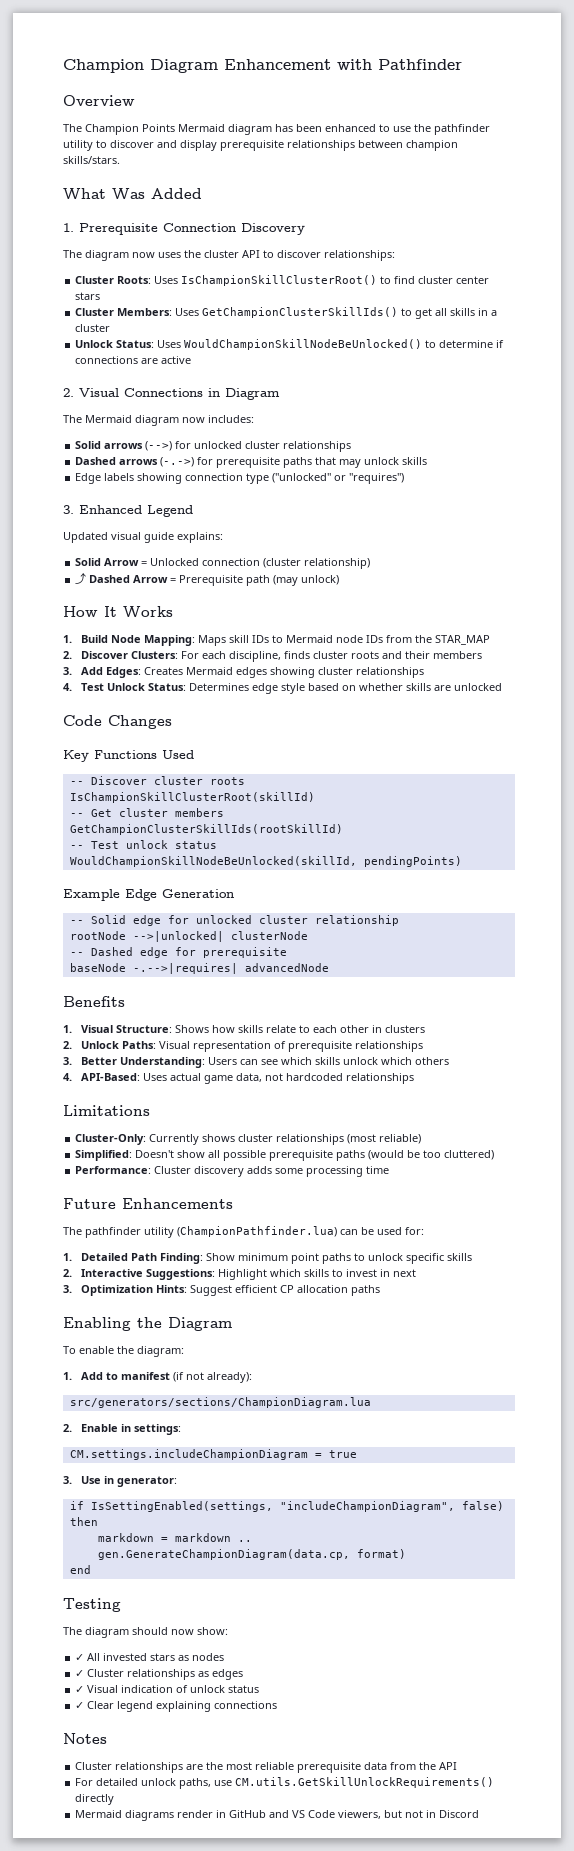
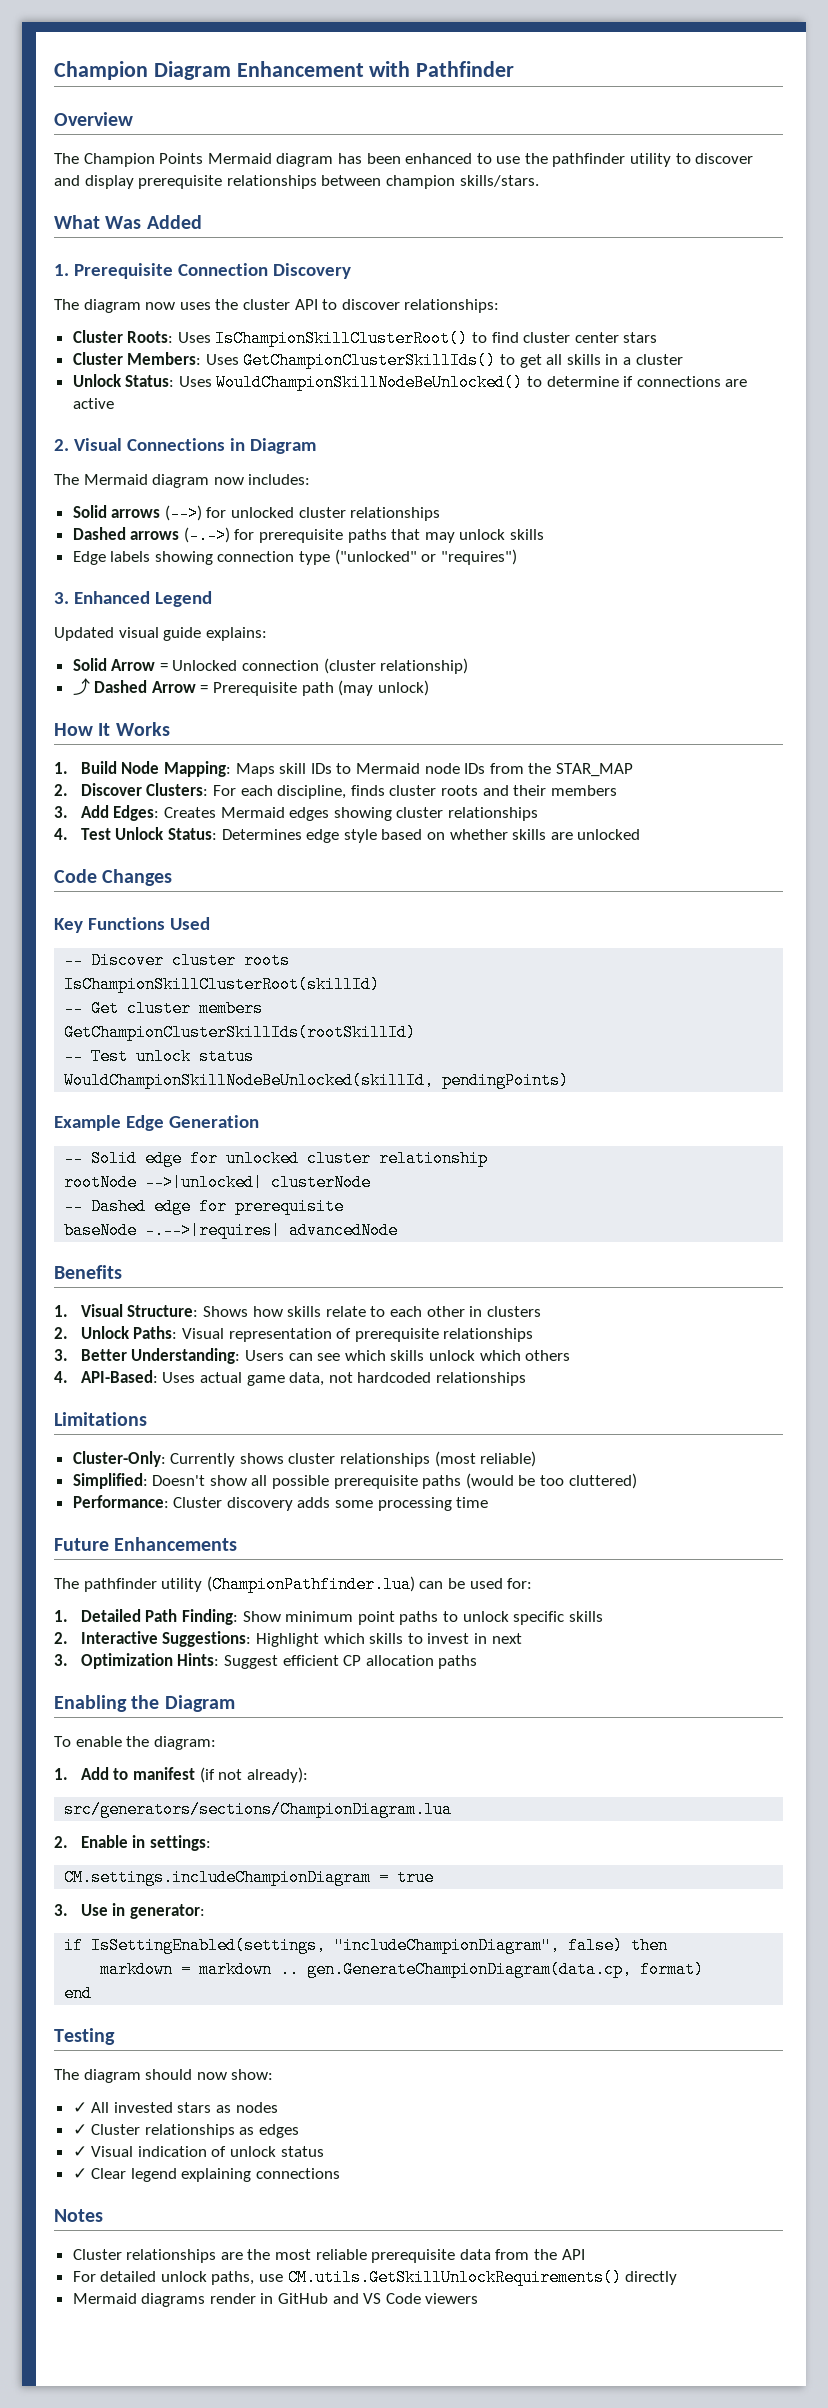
[338,1810,480,1819] viewers, but not in Discord -> [425,2293,479,2304] viewers

